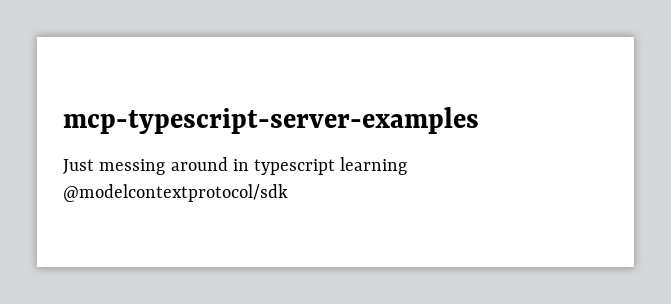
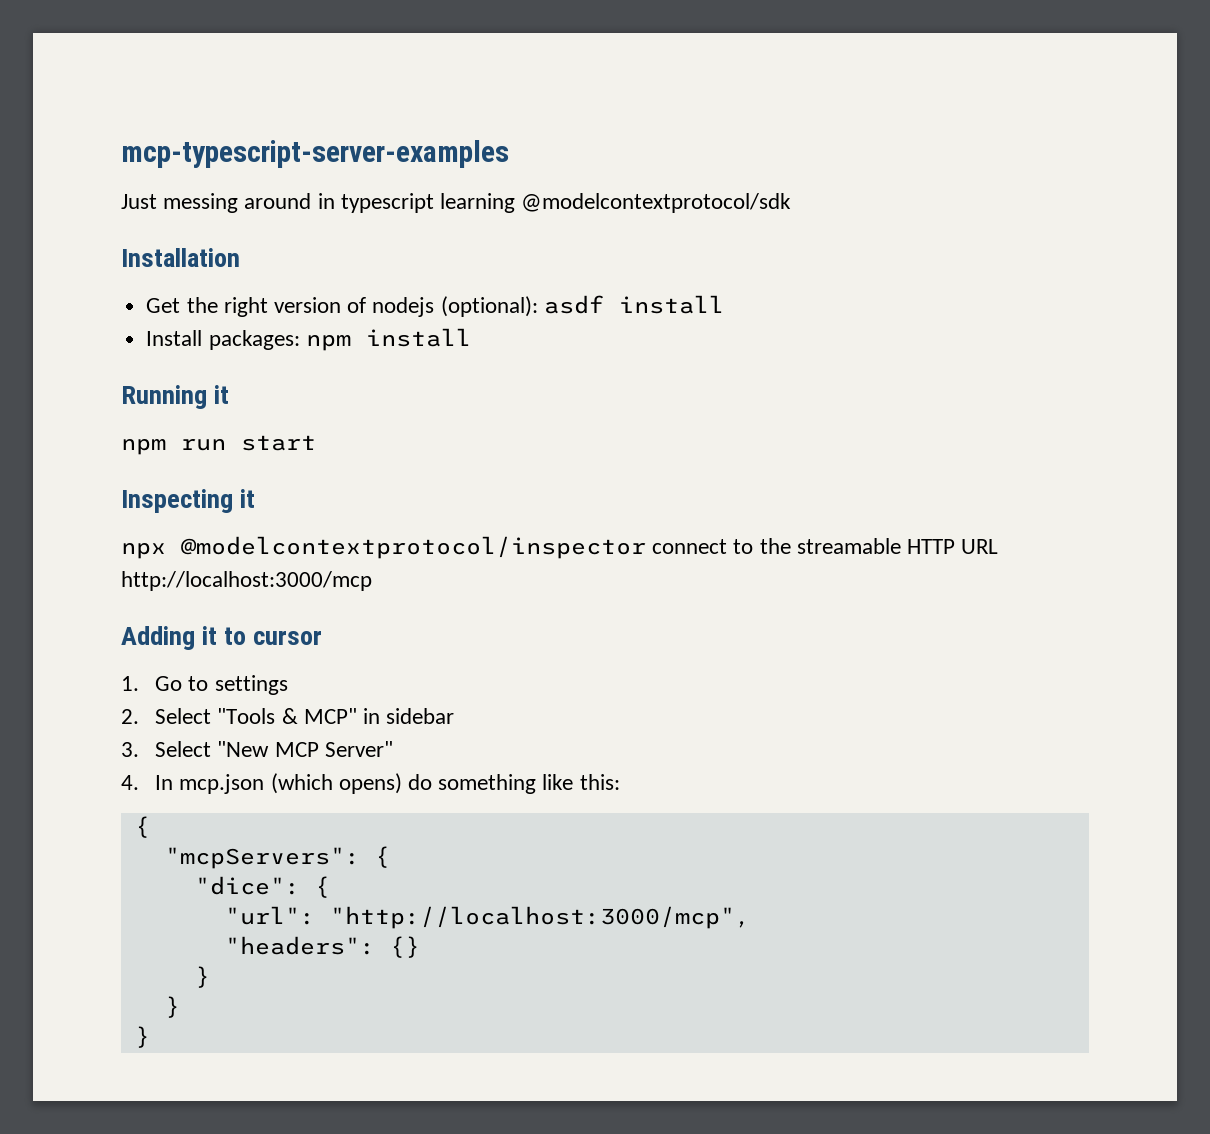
(288, 193) none -> [121,248,240,267] [146,295,724,317] [146,328,471,351] [121,385,230,409] [121,435,316,455] [121,489,256,513] [121,536,999,559] [121,571,372,591] [121,626,323,650] [121,675,288,695] [121,708,455,724] [121,741,393,757] [121,773,620,794] [134,816,150,838] [164,846,390,869] [194,876,330,898] [224,906,750,929] [224,936,420,958] [194,966,210,988] [164,996,180,1018] [134,1026,150,1048] // Installation // Get the right version of nodejs (optional): asdf install // Install packages: npm install // Running it // npm run start // Inspecting it // npx @modelcontextprotocol/inspector connect to the streamable HTTP URL http://localhost:3000/mcp // Adding it to cursor // 1. Go to settings // 2. Select "Tools & MCP" in sidebar // 3. Select "New MCP Server" // 4. In mcp.json (which opens) do something like this: // { // "mcpServers": { // "dice": { // "url": "http://localhost:3000/mcp", // "headers": {} // } // } // }

